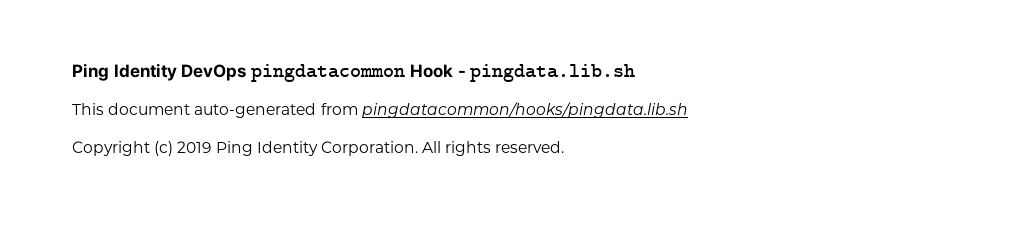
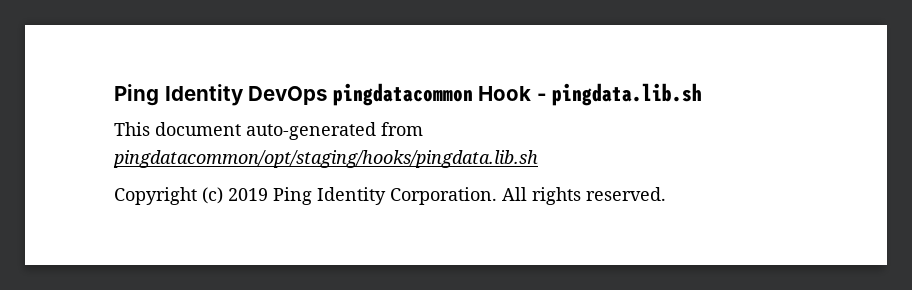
[361,102,688,118] pingdatacommon/hooks/pingdata.lib.sh -> [113,150,538,168] pingdatacommon/opt/staging/hooks/pingdata.lib.sh

